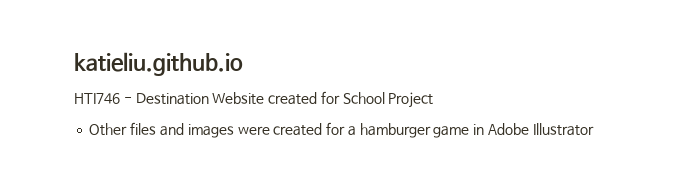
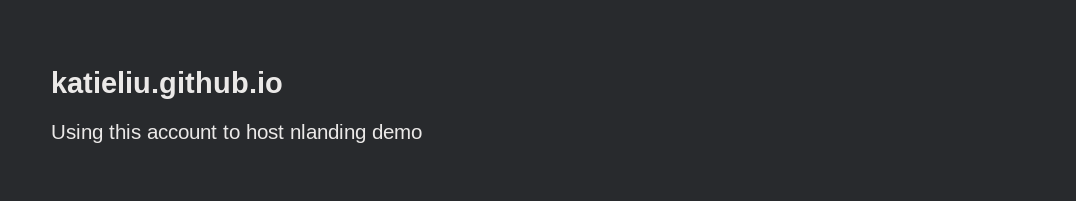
[74,91,434,108] [89,122,594,138] HTI746 - Destination Website created for School Project // Other files and images were created for a hamburger game in Adobe Illustrator -> [51,124,422,143] Using this account to host nlanding demo

